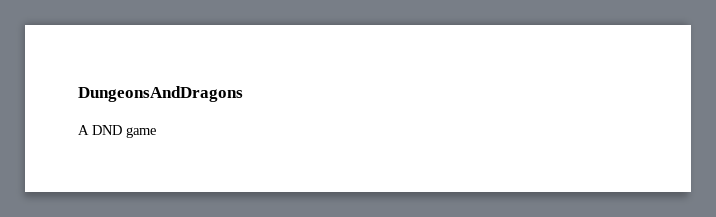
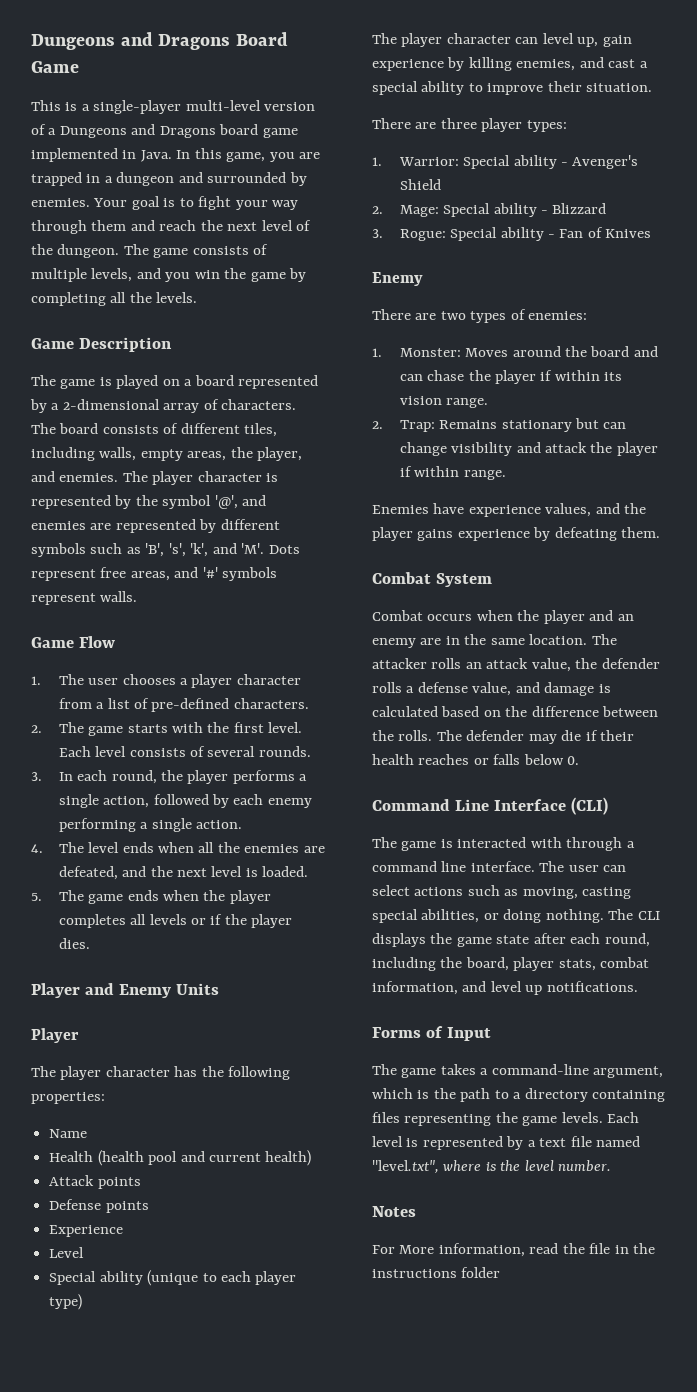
[78,86,243,102] [78,125,156,138] DungeonsAndDragons // A DND game -> [31,32,289,50] [31,61,79,73] [31,100,316,114] [31,124,298,138] [31,148,321,162] [31,172,307,186] [31,196,299,210] [31,220,312,234] [31,244,269,258] [31,268,307,282] [31,292,198,306] [31,337,173,352] [31,375,319,389] [30,399,297,413] [31,423,278,437] [31,447,303,461] [31,471,279,485] [31,495,267,509] [31,519,280,533] [31,543,300,557] [31,567,278,581] [31,591,138,605] [31,636,116,648] [31,674,301,688] [58,698,309,712] [31,722,303,736] [58,746,311,757] [31,770,308,784] [58,794,312,808] [58,818,243,832] [31,842,325,853] [58,866,309,880] [31,890,271,904] [58,914,293,928] [58,938,90,949] [31,983,220,998] [31,1028,79,1043] [31,1066,291,1080] [31,1092,105,1104] [49,1129,88,1138] [49,1150,312,1166] [49,1175,141,1189] [49,1199,149,1213] [49,1225,124,1237] [49,1247,85,1258] [49,1270,297,1286] [49,1294,83,1310] [372,33,632,47] [372,57,648,71] [372,81,653,95] [372,118,567,132] [372,155,639,169] [399,179,441,190] [372,203,607,217] [372,227,652,241] [372,272,423,286] [372,309,588,323] [372,346,658,357] [399,370,623,384] [399,396,489,408] [372,418,627,432] [399,442,658,456] [399,466,506,480] [372,503,647,517] [372,527,661,541] [372,572,493,587] [372,610,634,624] [372,634,617,648] [372,658,660,672] [372,682,611,696] [372,706,659,717] [372,730,635,744] [372,754,580,765] [372,797,609,815] [372,837,635,851] [372,861,627,872] [372,885,632,899] [372,909,660,923] [372,933,650,947] [372,957,650,971] [372,981,638,995] [372,1026,492,1041] [372,1064,664,1078] [372,1088,666,1102] [372,1112,640,1126] [372,1136,641,1150] [372,1160,612,1174] [372,1206,416,1217] [372,1243,656,1257] [372,1267,501,1278] Dungeons and Dragons Board Game // This is a single-player multi-level version of a Dungeons and Dragons board game implemented in Java. In this game, you are trapped in a dungeon and surrounded by enemies. Your goal is to fight your way through them and reach the next level of the dungeon. The game consists of multiple levels, and you win the game by completing all the levels. // Game Description // The game is played on a board represented by a 2-dimensional array of characters. The board consists of different tiles, including walls, empty areas, the player, and enemies. The player character is represented by the symbol '@', and enemies are represented by different symbols such as 'B', 's', 'k', and 'M'. Dots represent free areas, and '#' symbols represent walls. // Game Flow // 1. The user chooses a player character from a list of pre-defined characters. // 2. The game starts with the first level. Each level consists of several rounds. // 3. In each round, the player performs a single action, followed by each enemy performing a single action. // 4. The level ends when all the enemies are defeated, and the next level is loaded. // 5. The game ends when the player completes all levels or if the player dies. // Player and Enemy Units // Player // The player character has the following properties: // Name // Health (health pool and current health) // Attack points // Defense points // Experience // Level // Special ability (unique to each player type) // The player character can level up, gain experience by killing enemies, and cast a special ability to improve their situation. // There are three player types: // 1. Warrior: Special ability - Avenger's Shield // 2. Mage: Special ability - Blizzard // 3. Rogue: Special ability - Fan of Knives // Enemy // There are two types of enemies: // 1. Monster: Moves around the board and can chase the player if within its vision range. // 2. Trap: Remains stationary but can change visibility and attack the player if within range. // Enemies have experience values, and the player gains experience by defeating them. // Combat System // Combat occurs when the player and an enemy are in the same location. The attacker rolls an attack value, the defender rolls a defense value, and damage is calculated based on the difference between the rolls. The defender may die if their health reaches or falls below 0. // Command Line Interface (CLI) // The game is interacted with through a command line interface. The user can select actions such as moving, casting special abilities, or doing nothing. The CLI displays the game state after each round, including the board, player stats, combat information, and level up notifications. // Forms of Input // The game takes a command-line argument, which is the path to a directory containing files representing the game levels. Each level is represented by a text file named "level.txt", where is the level number. // Notes // For More information, read the file in the instructions folder

